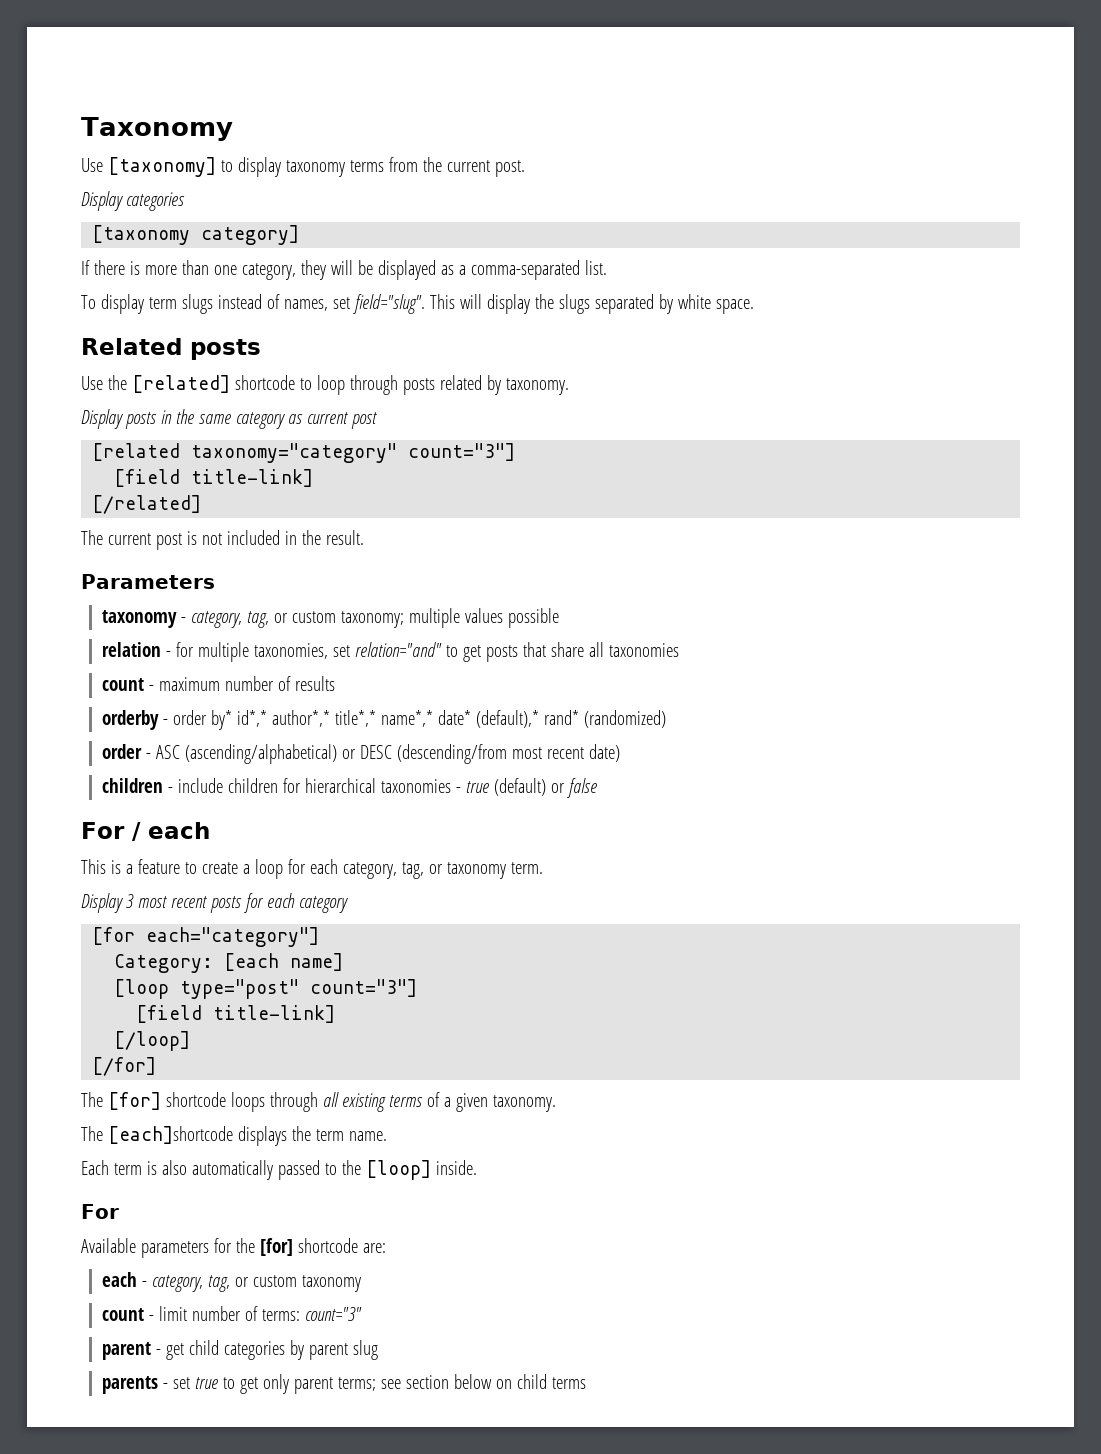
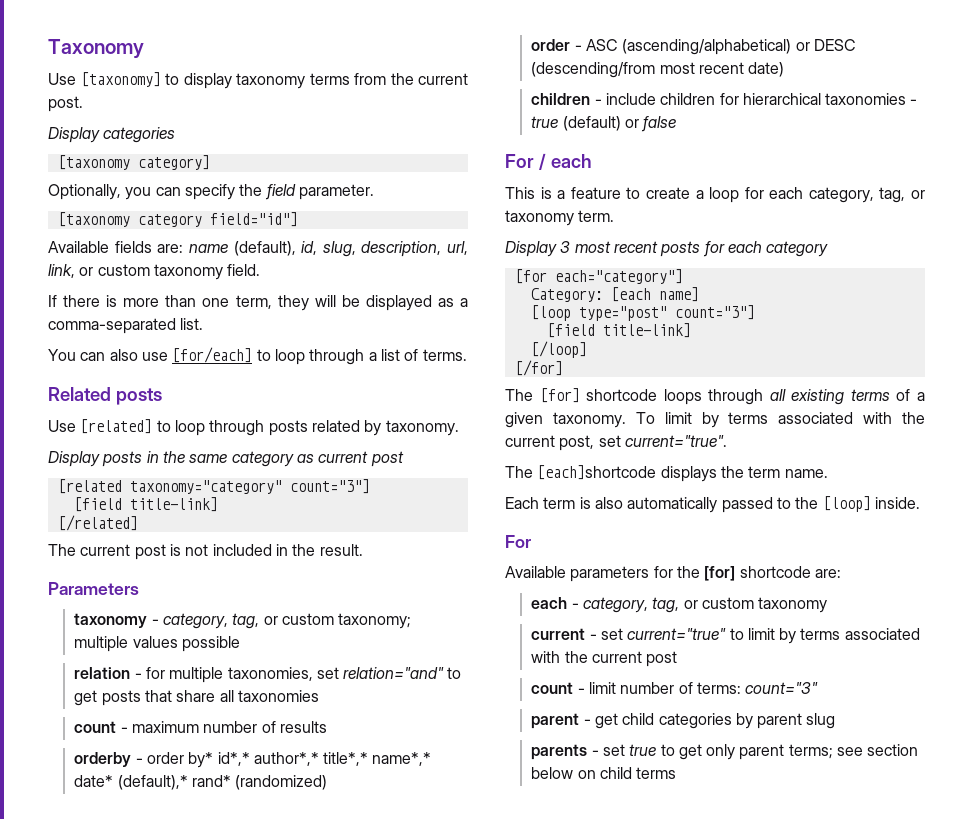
(300, 235) none -> [48,184,374,200] [57,212,298,227] [48,241,468,257] [48,264,261,280] // Optionally, you can specify the field parameter. // [taxonomy category field="id"] // Available fields are: name (default), id, slug, description, url, link, or custom taxonomy field.
[241,263,296,280] category, -> [235,295,272,309] term,
[81,294,754,314] To display term slugs instead of names, set field="slug". This will display the slugs separated by white space. -> [48,347,467,365] You can also use [for/each] to loop through a list of terms.
[107,375,295,393] the [related] shortcode -> [80,419,153,434] [related]
(556, 1103) none -> [635,412,925,428] [505,435,727,451] To limit by terms associated with the current post, set current="true".
(362, 1283) none -> [531,628,920,644] [531,651,678,667] // current - set current="true" to limit by terms associated with the current post

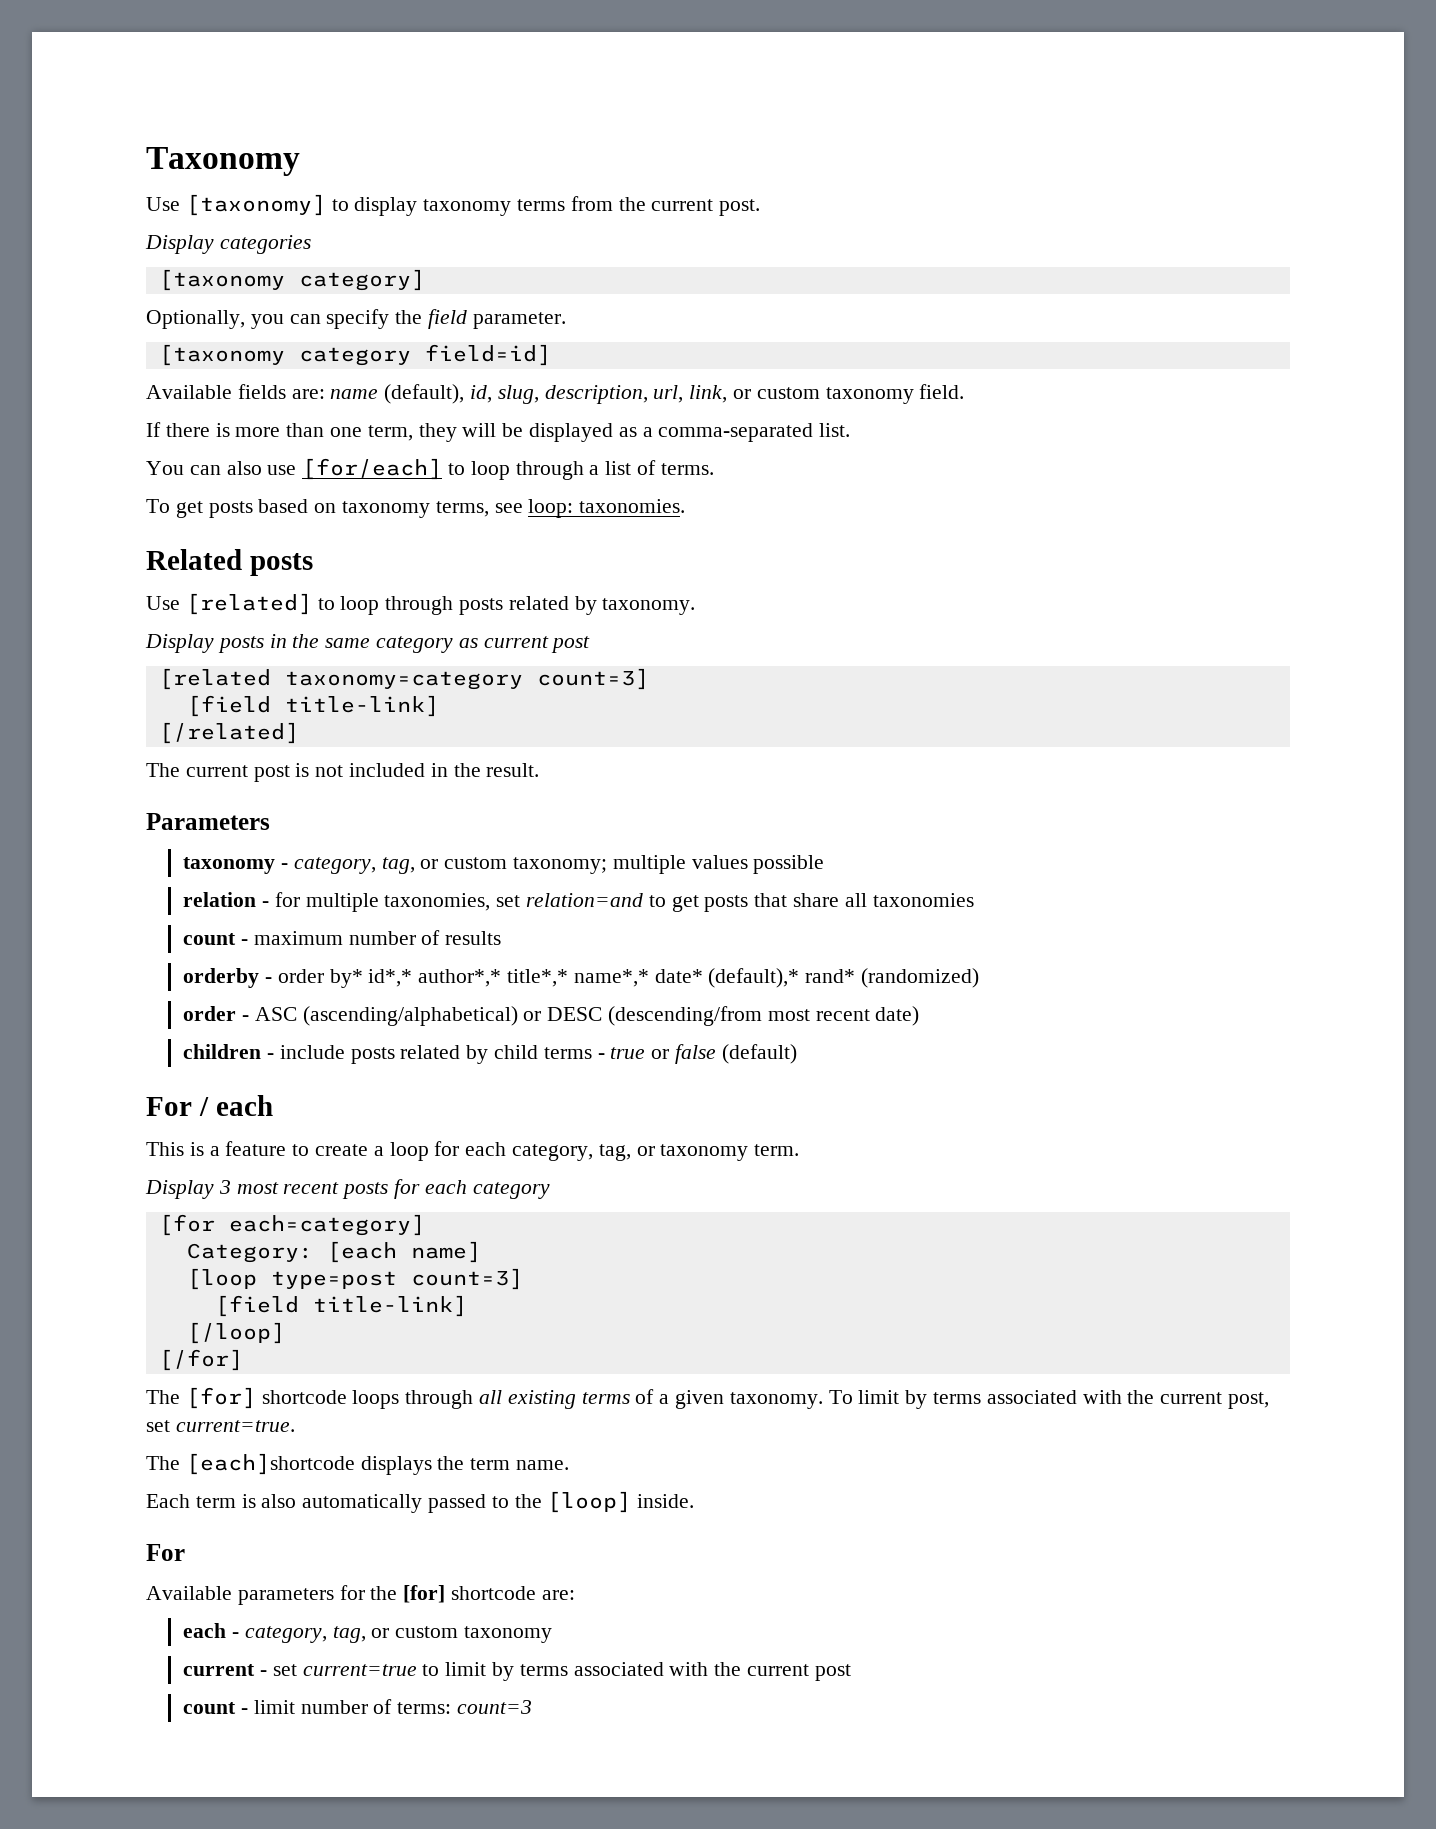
[209,212,298,227] field="id"] -> [424,344,551,366] field=id]
(467, 355) none -> [146,499,686,518] // To get posts based on taxonomy terms, see loop: taxonomies.
[129,479,370,494] taxonomy="category" count="3"] -> [284,668,649,690] taxonomy=category count=3]
[343,667,445,679] relation="and" -> [526,893,644,907] relation=and
[660,93,907,105] children for hierarchical taxonomies -> [350,1045,592,1064] posts related by child terms
[562,116,621,131] (default) -> (646, 1053) none
(677, 124) none -> [721,1044,797,1064] (default)
[554,269,683,284] each="category"] -> [228,1214,425,1236] each=category]
[578,305,755,321] type="post" count="3"] -> [270,1268,523,1290] type=post count=3]
[624,435,727,447] current="true". -> [175,1420,295,1432] current=true.
[627,628,727,640] current="true" -> [302,1664,417,1676] current=true
[745,682,819,694] [531,713,836,729] [531,744,919,760] [531,767,677,779] count="3" // parent - get child categories by parent slug // parents - set true to get only parent terms; see section below on child terms -> [457,1700,533,1714] count=3

